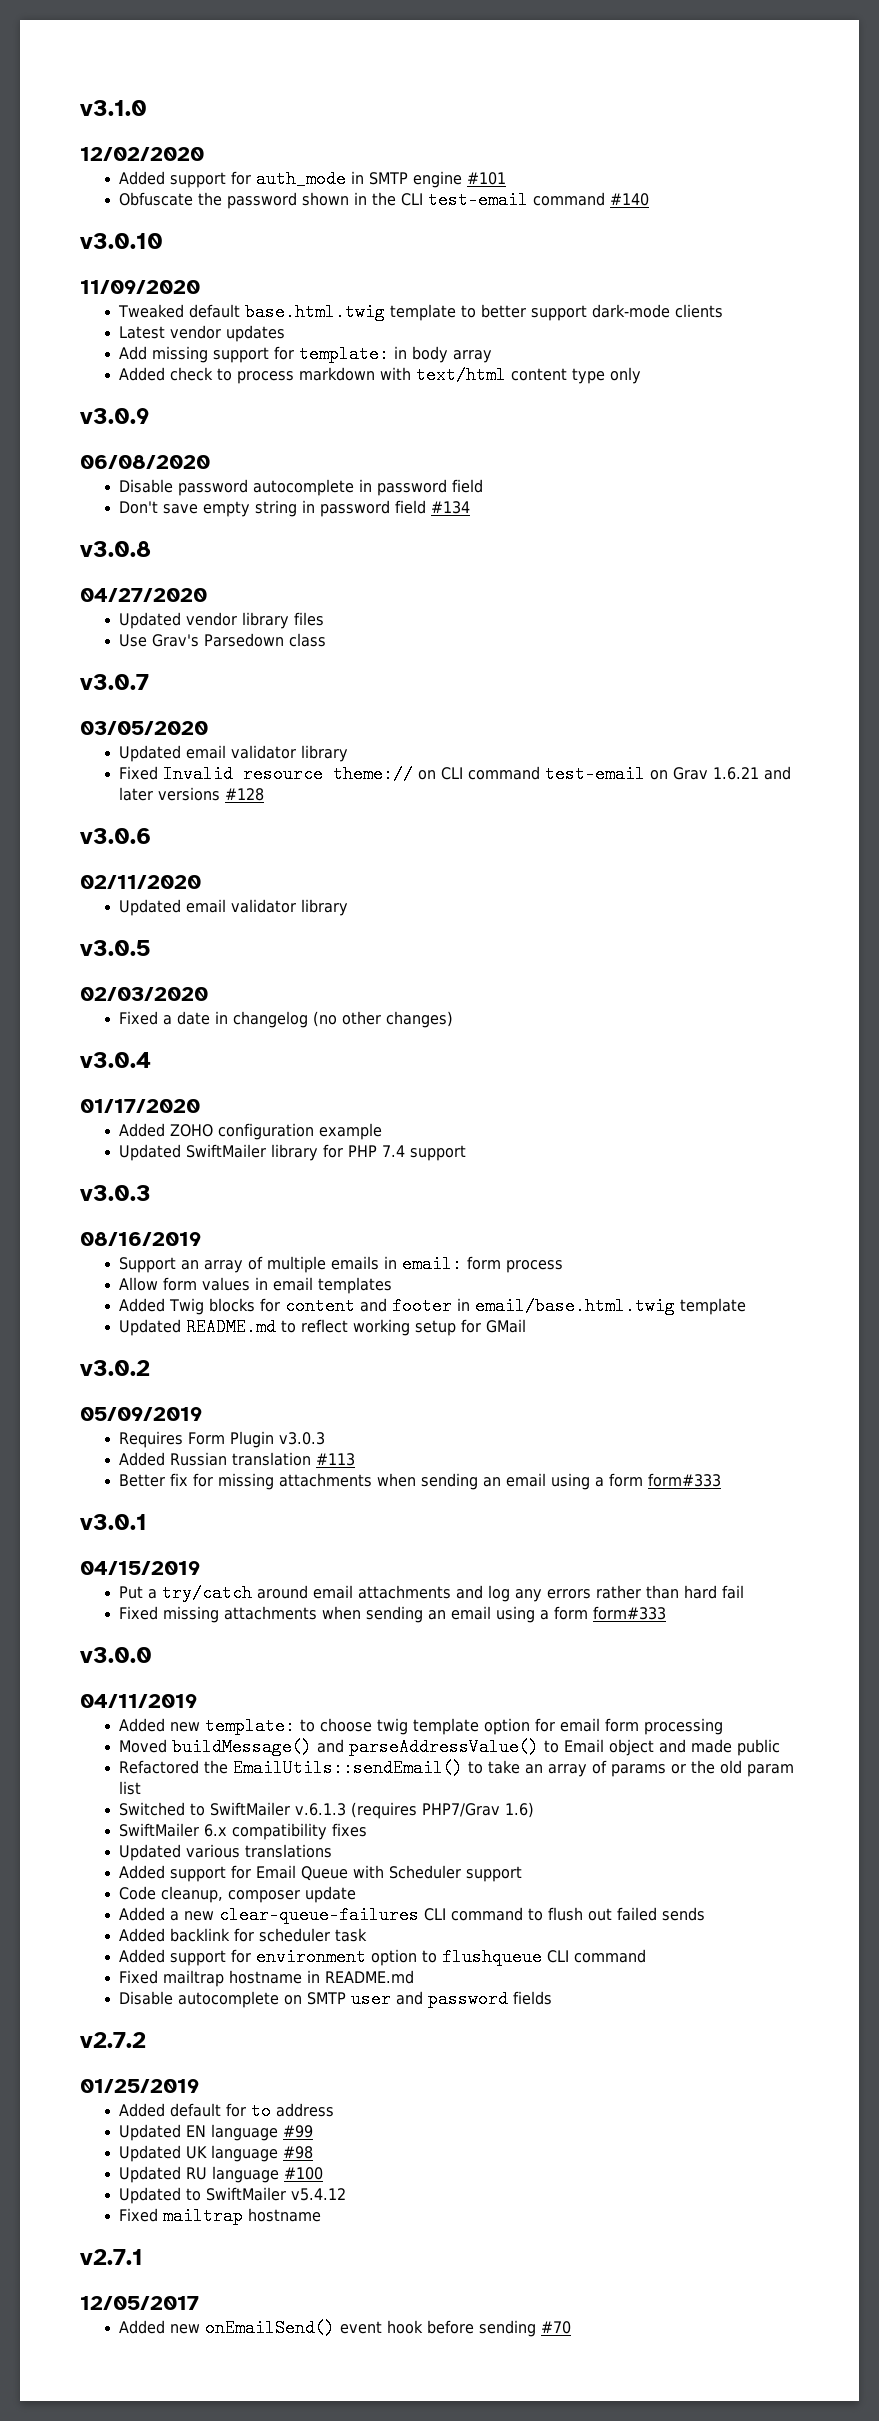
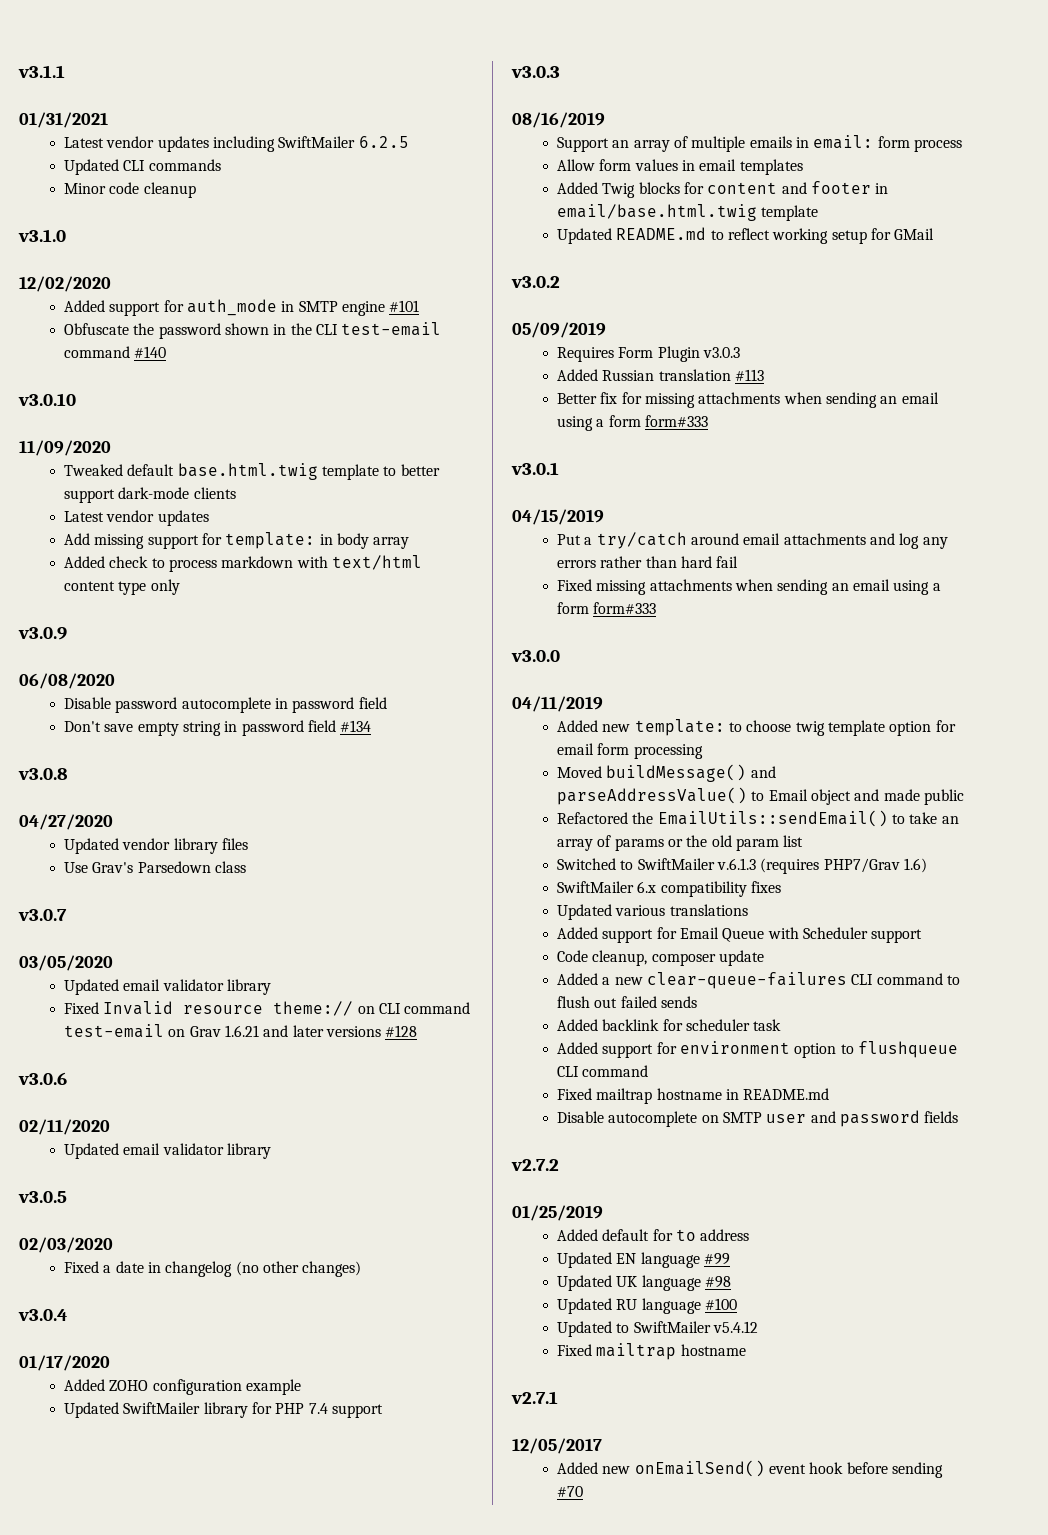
(80, 108) none -> [18,65,65,78] [19,112,108,128] [64,136,409,152] [64,159,221,175] [64,182,196,198] v3.1.1 // 01/31/2021 // Latest vendor updates including SwiftMailer 6.2.5 // Updated CLI commands // Minor code cleanup //

